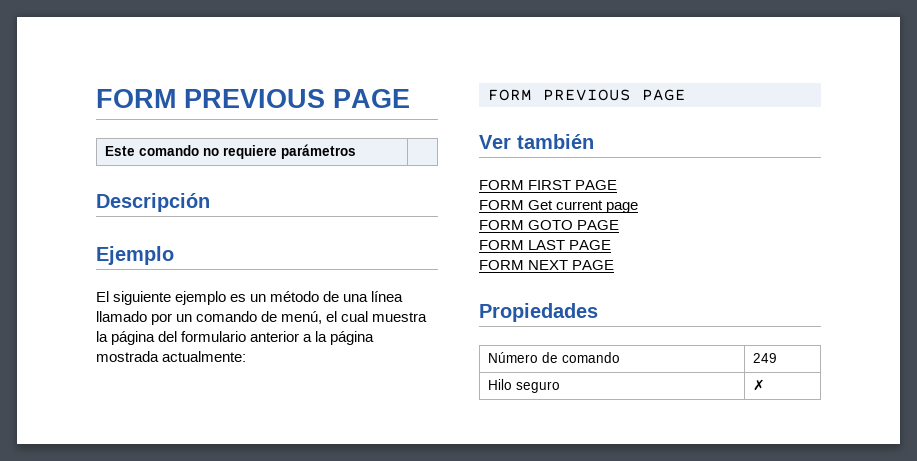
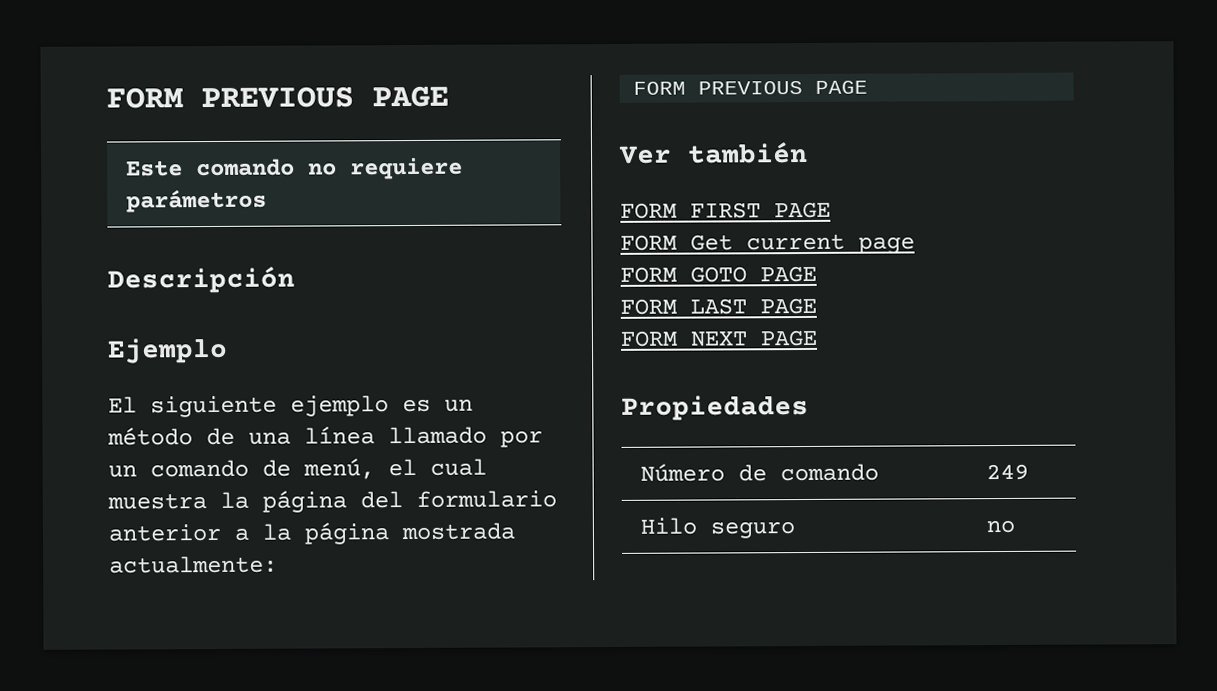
[753,379,766,391] ✗ -> [986,519,1016,534] no

